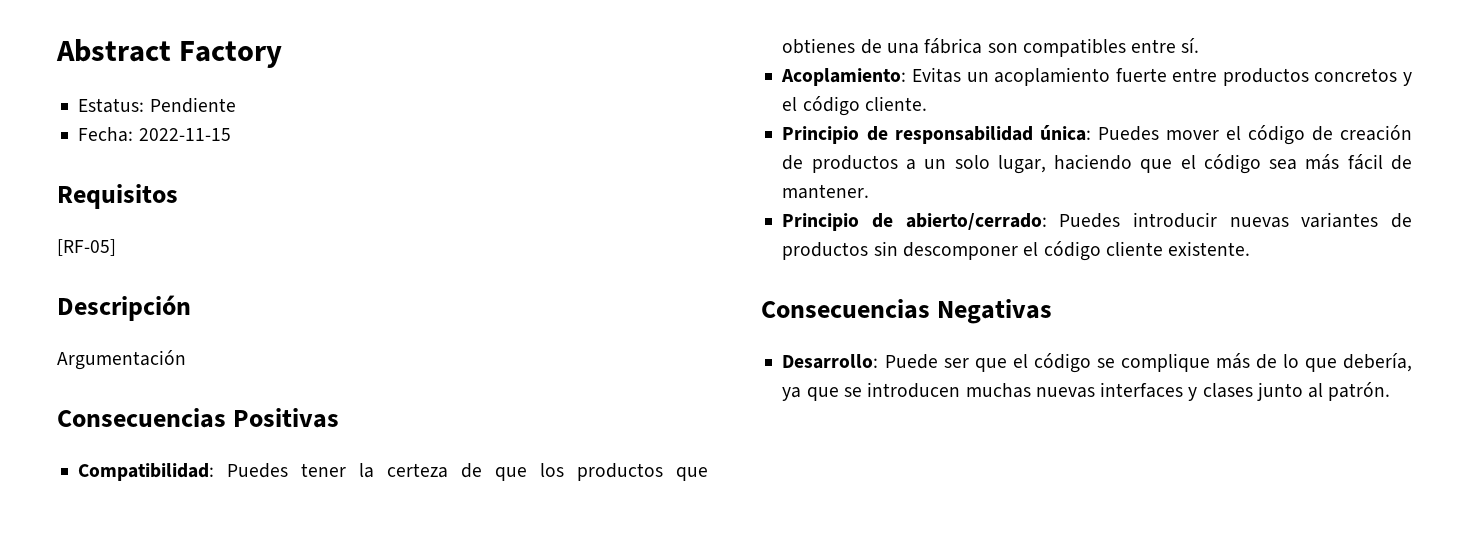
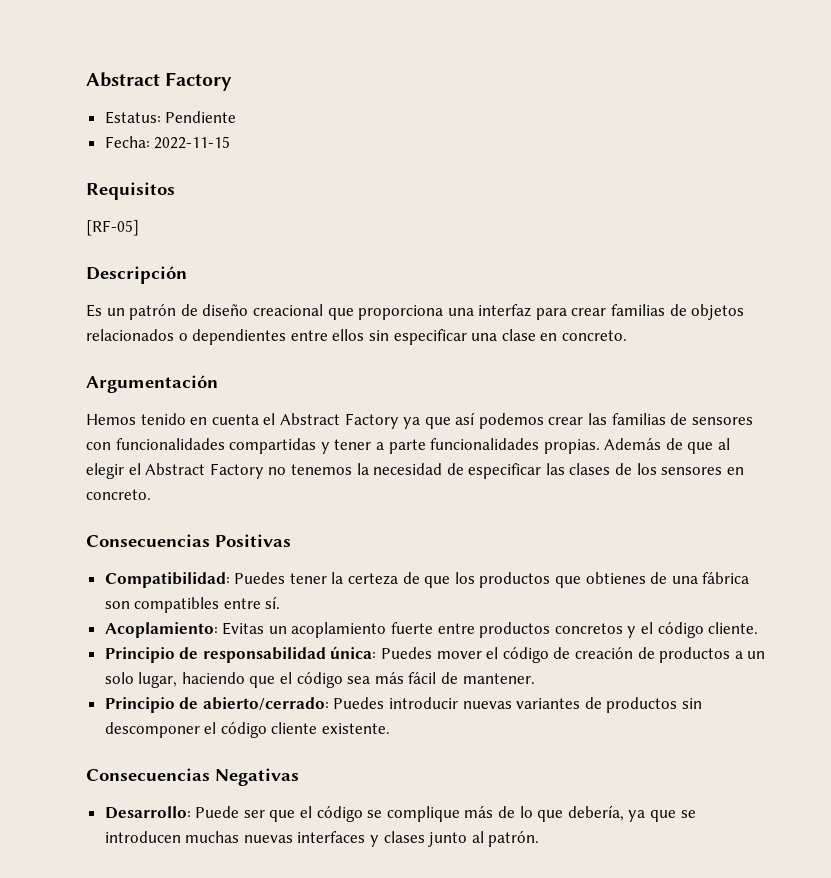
[57,350,186,370] Argumentación -> [86,304,745,320] [86,329,627,345] [86,375,218,393] [86,412,753,429] [86,438,731,454] [86,463,744,479] [86,489,151,500] Es un patrón de diseño creacional que proporciona una interfaz para crear familias de objetos relacionados o dependientes entre ellos sin especificar una clase en concreto. // Argumentación // Hemos tenido en cuenta el Abstract Factory ya que así podemos crear las familias de sensores con funcionalidades compartidas y tener a parte funcionalidades propias. Además de que al elegir el Abstract Factory no tenemos la necesidad de especificar las clases de los sensores en concreto.

